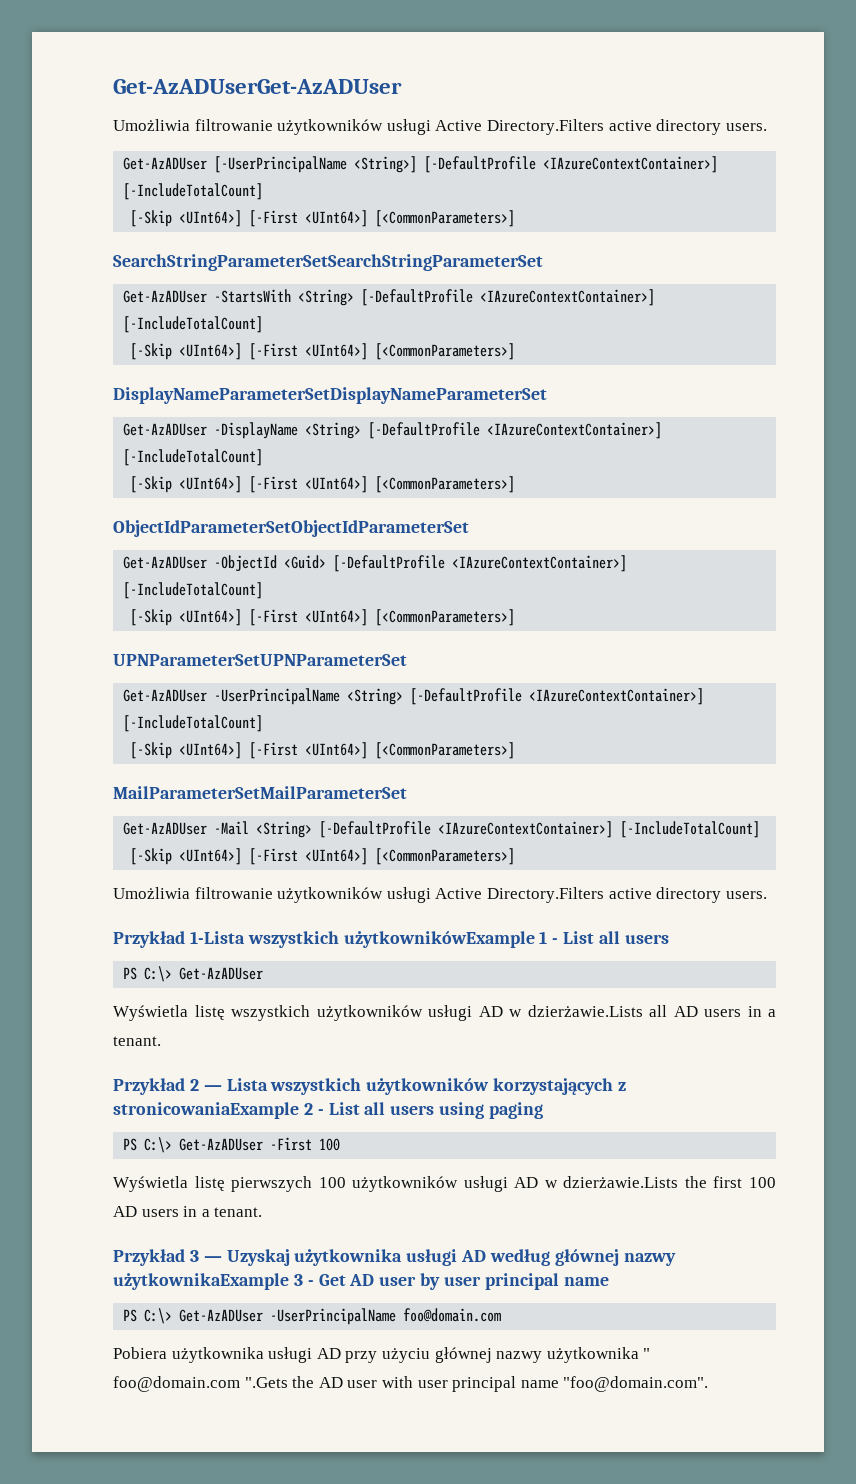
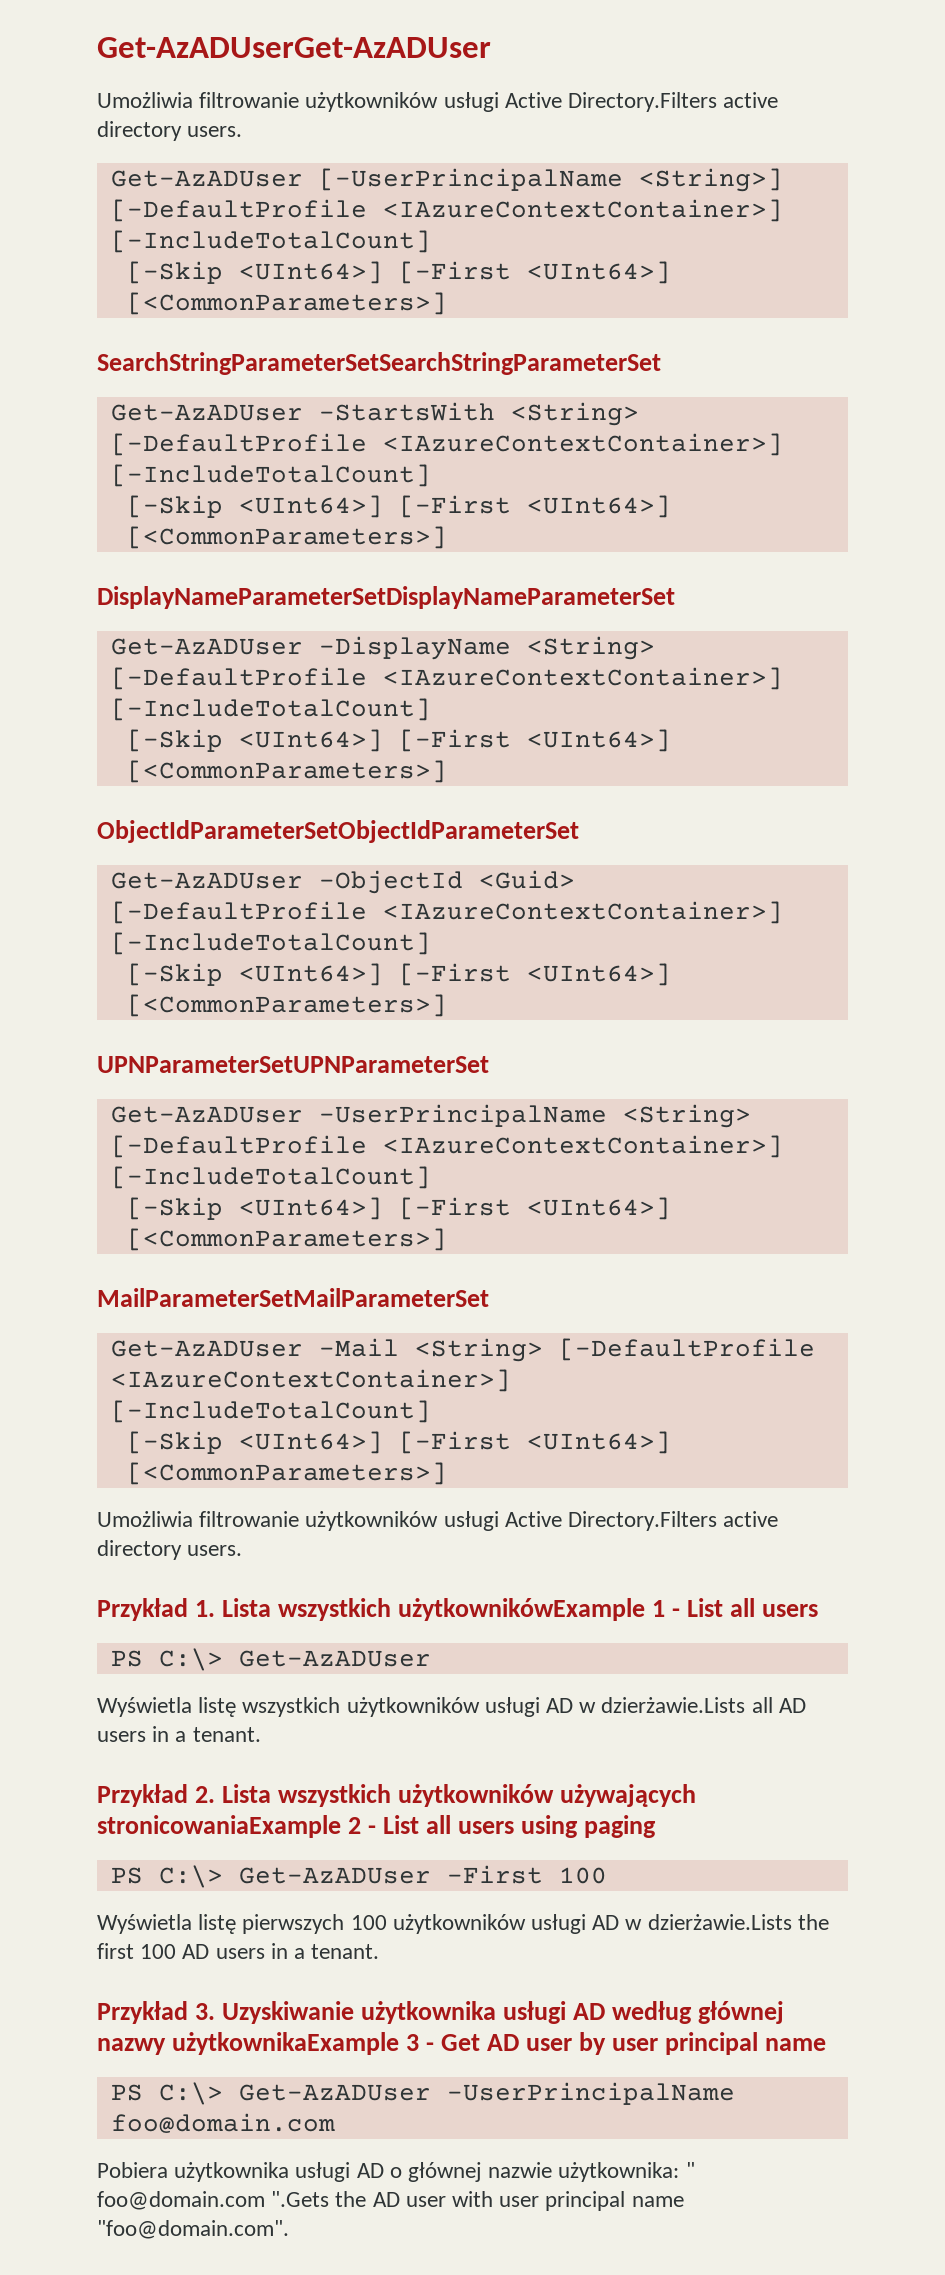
[189,931,245,944] 1-Lista -> [195,1598,272,1617] 1. Lista
[189,1079,222,1091] 2 — -> [195,1786,216,1803] 2.
[493,1078,627,1095] korzystających z -> [560,1784,697,1807] używających
[189,1249,290,1266] 3 — Uzyskaj -> [195,2001,355,2024] 3. Uzyskiwanie
[345,1347,639,1363] przy użyciu głównej nazwy użytkownika -> [389,2162,680,2182] o głównej nazwie użytkownika:

